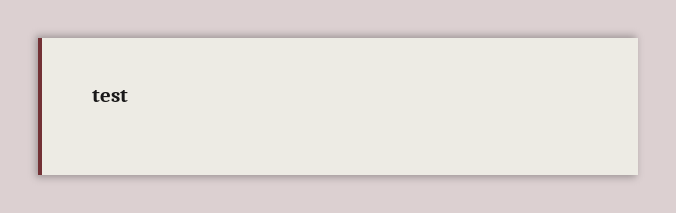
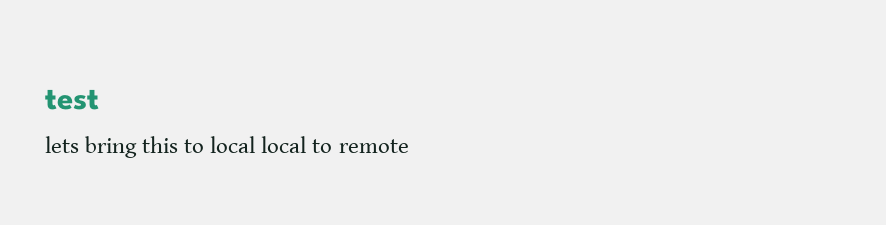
(128, 96) none -> [45,136,409,158] // lets bring this to local local to remote

